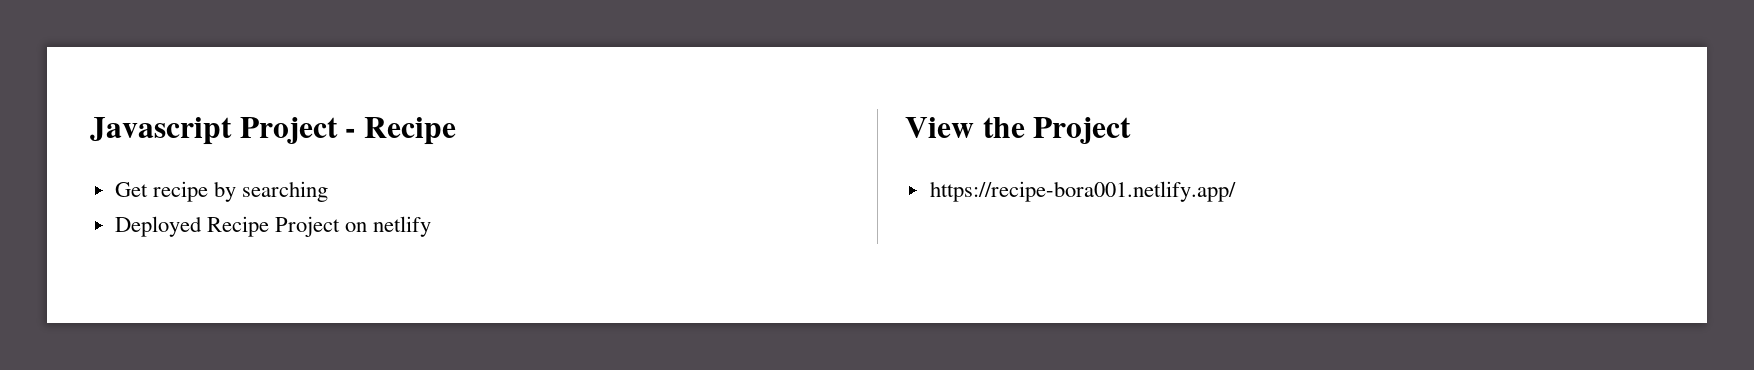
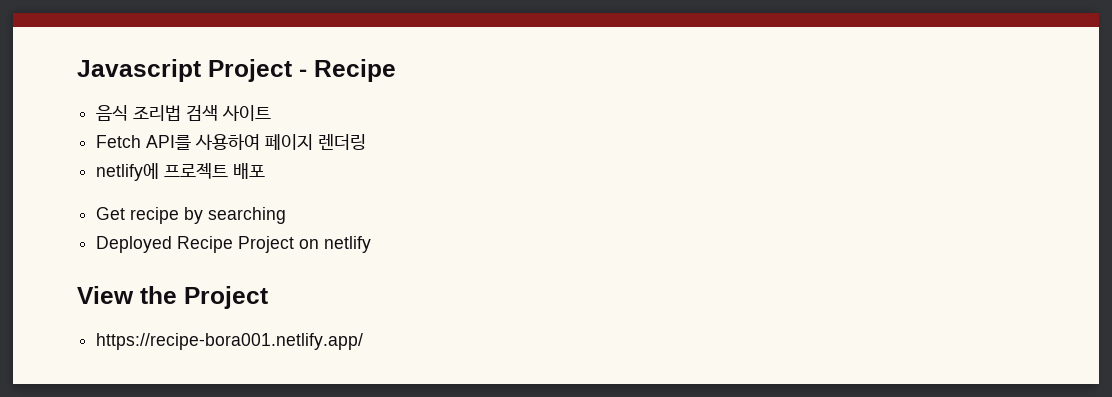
(456, 131) none -> [96,105,272,121] [96,134,367,150] [96,163,266,181] // 음식 조리법 검색 사이트 // Fetch API를 사용하여 페이지 렌더링 // netlify에 프로젝트 배포

